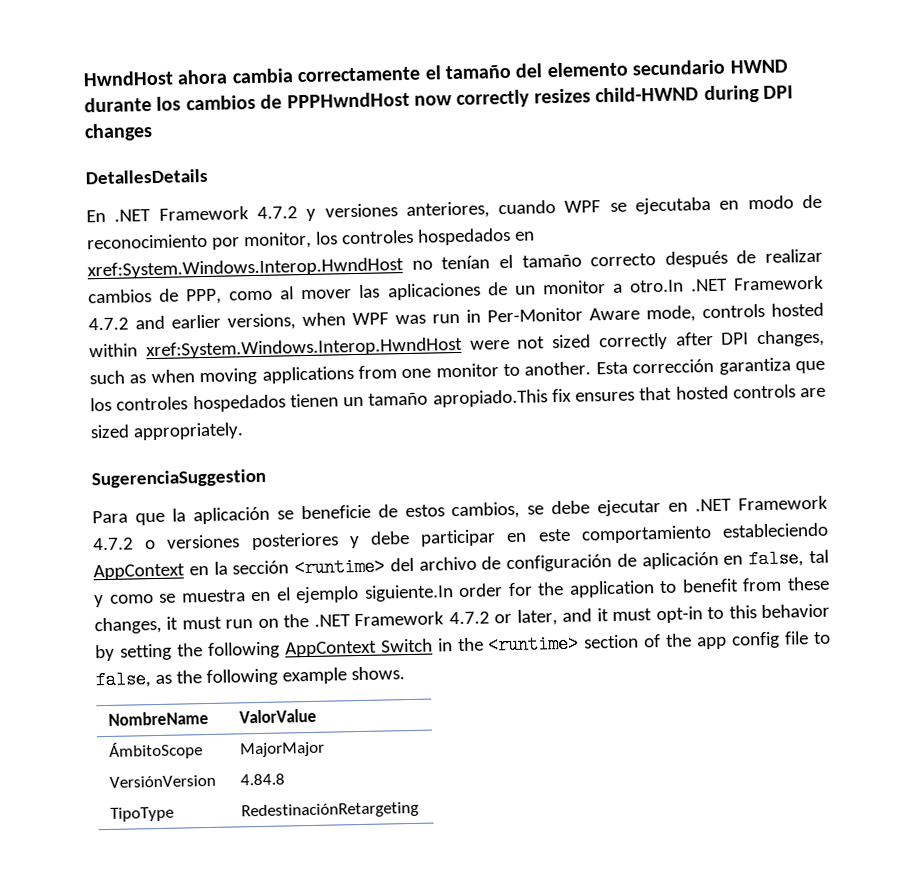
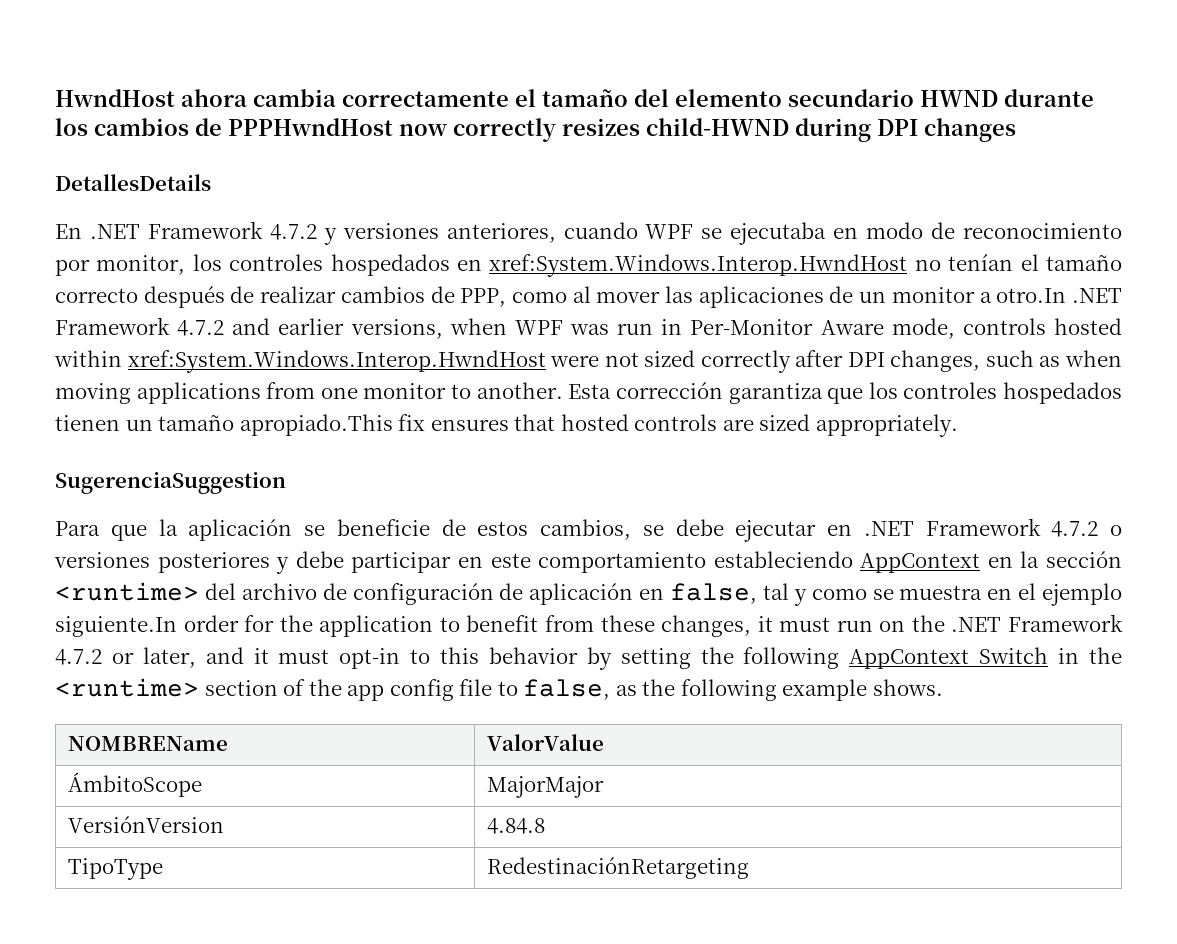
[108,710,210,726] NombreName -> [68,736,229,751] NOMBREName

